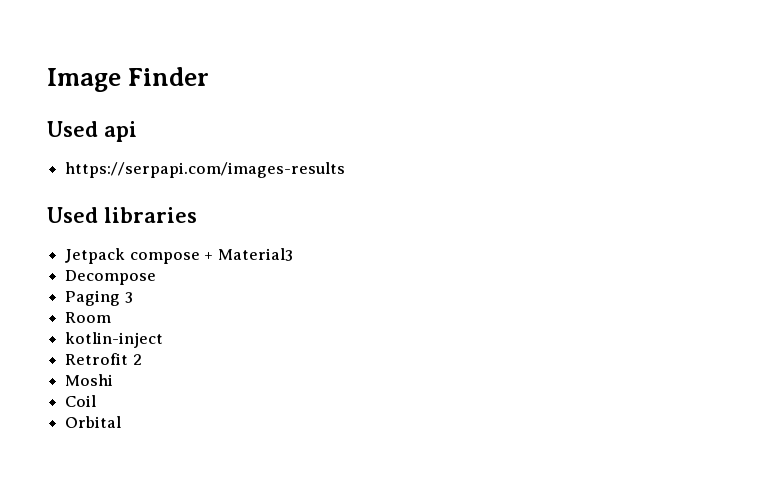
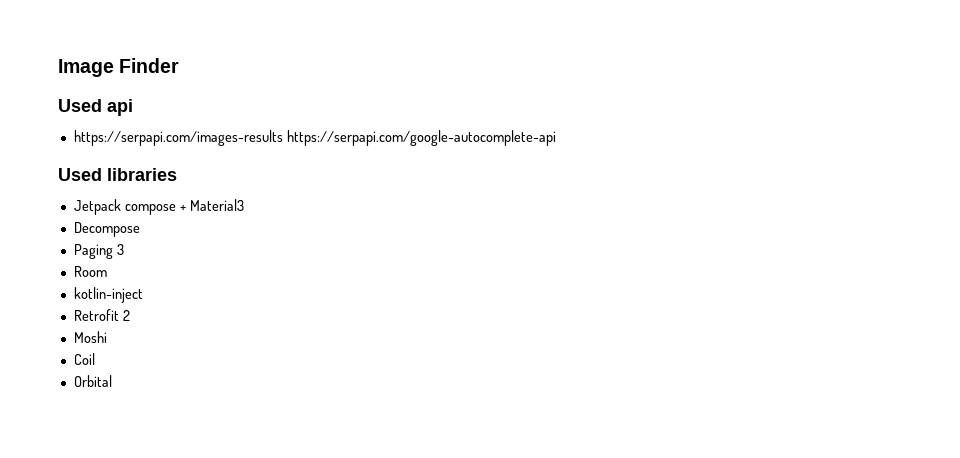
(346, 170) none -> [286,130,556,146] https://serpapi.com/google-autocomplete-api

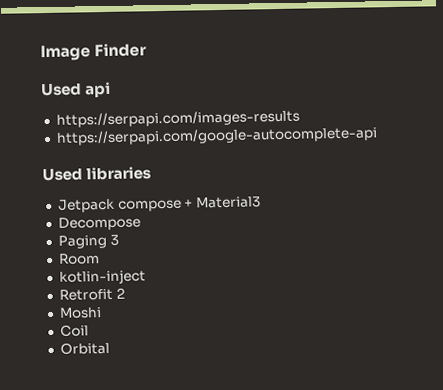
(283, 138) none -> (300, 118) //

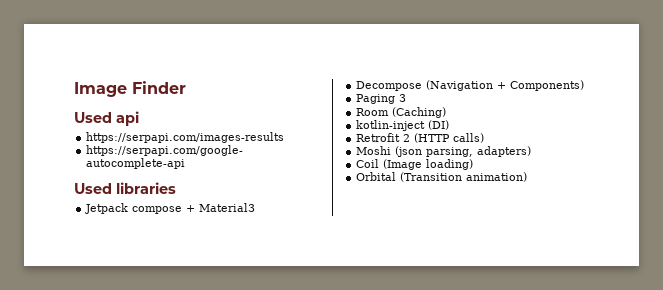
(141, 223) none -> [426,80,585,91] (Navigation + Components)
(100, 259) none -> [392,107,447,118] (Caching)
(146, 277) none -> [428,120,450,130] (DI)
(125, 293) none -> [414,133,485,143] (HTTP calls)
(102, 313) none -> [395,146,532,157] (json parsing, adapters)
(89, 330) none -> [383,159,474,170] (Image loading)
(110, 348) none -> [400,172,528,182] (Transition animation)

